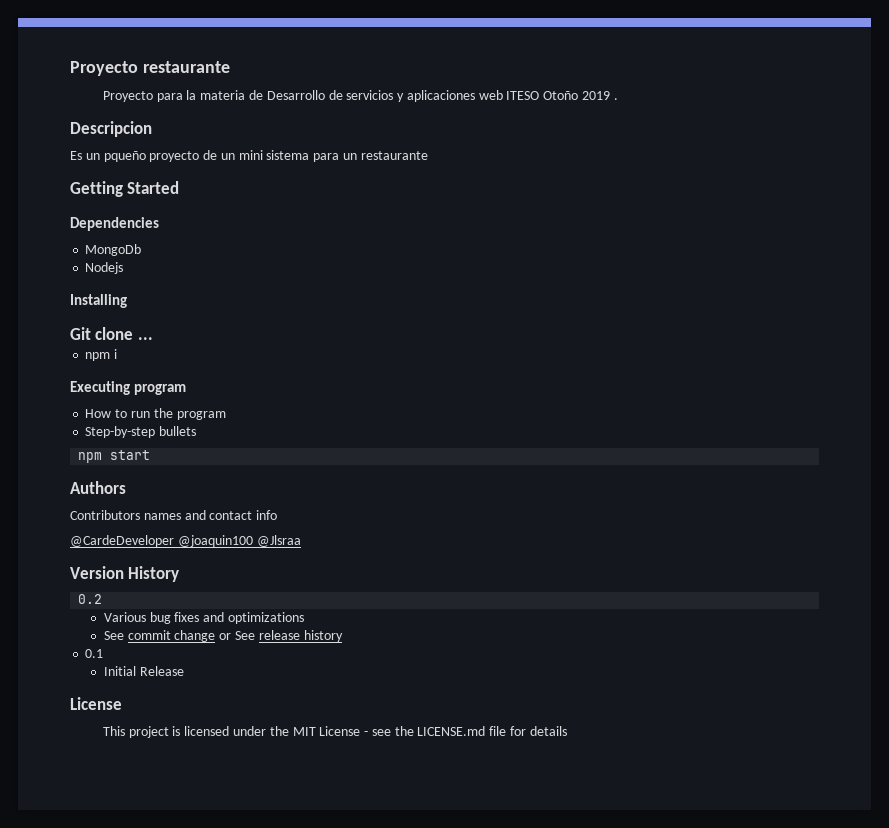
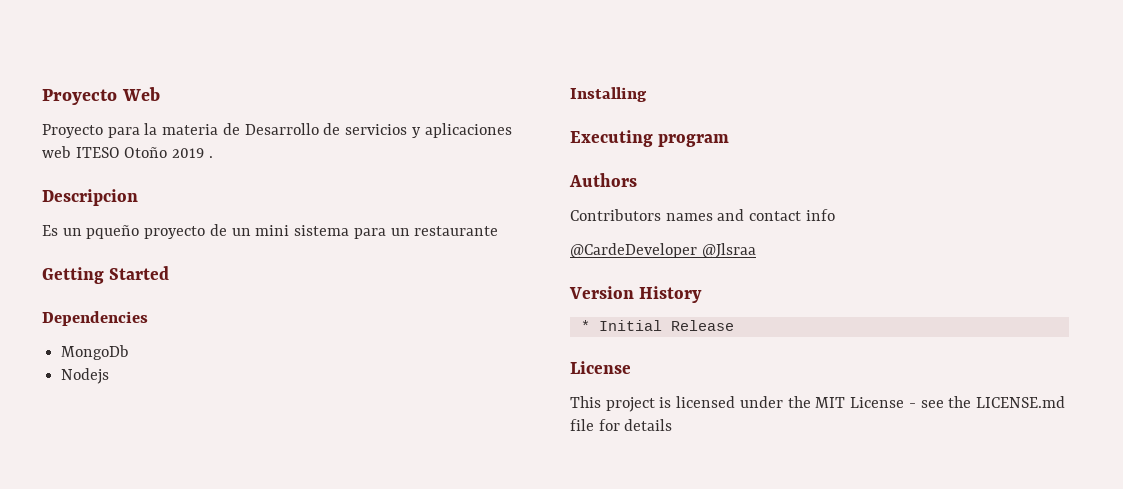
[70,61,230,76] Proyecto restaurante -> [42,87,160,105] Proyecto Web
[70,327,153,340] [85,349,118,361] [70,381,187,395] [85,408,226,420] [85,426,197,438] [78,450,151,463] Git clone ... // npm i // Executing program // How to run the program // Step-by-step bullets // npm start -> [570,130,730,147] Executing program
[177,535,253,547] @joaquin100 -> (697, 250) none
[78,594,103,604] [103,612,304,624] [103,630,343,642] [85,649,104,658] 0.2 // Various bug fixes and optimizations // See commit change or See release history // 0.1 // -> [580,320,590,331] *

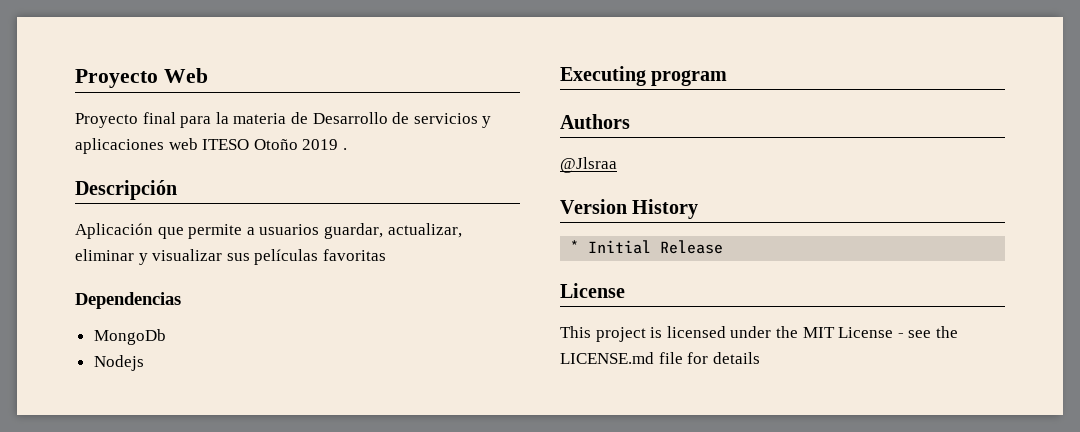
(103, 131) none -> [142,112,176,124] final
[42,189,138,206] [42,224,499,239] [42,266,170,284] [42,311,148,326] Descripcion // Es un pqueño proyecto de un mini sistema para un restaurante // Getting Started // Dependencies -> [75,180,177,200] [75,223,462,239] [75,249,386,265] [75,292,181,309] Descripción // Aplicación que permite a usuarios guardar, actualizar, eliminar y visualizar sus películas favoritas // Dependencias
[570,87,647,102] // Installing -> (144, 363) none
[570,209,835,221] [570,243,697,258] Contributors names and contact info // @CardeDeveloper -> (630, 121) none

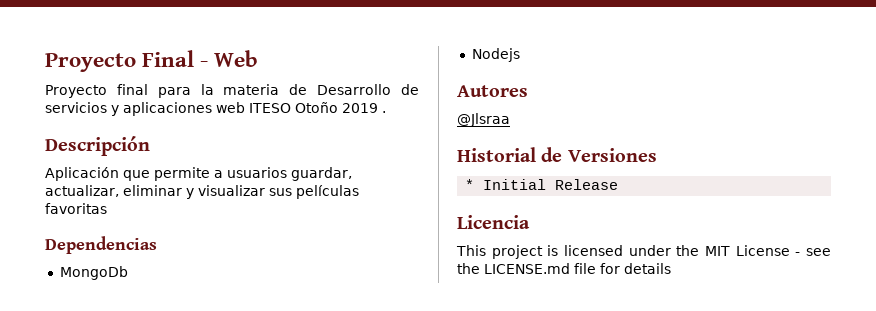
[75,69,158,88] Proyecto -> [45,50,209,72] Proyecto Final -
[560,66,728,86] [560,114,630,129] [560,157,617,173] [560,199,699,219] Executing program // Authors // @Jlsraa // Version History -> [457,85,528,97] [457,113,510,127] [457,147,657,162] Autores // @Jlsraa // Historial de Versiones
[560,283,625,298] License -> [457,215,530,229] Licencia

